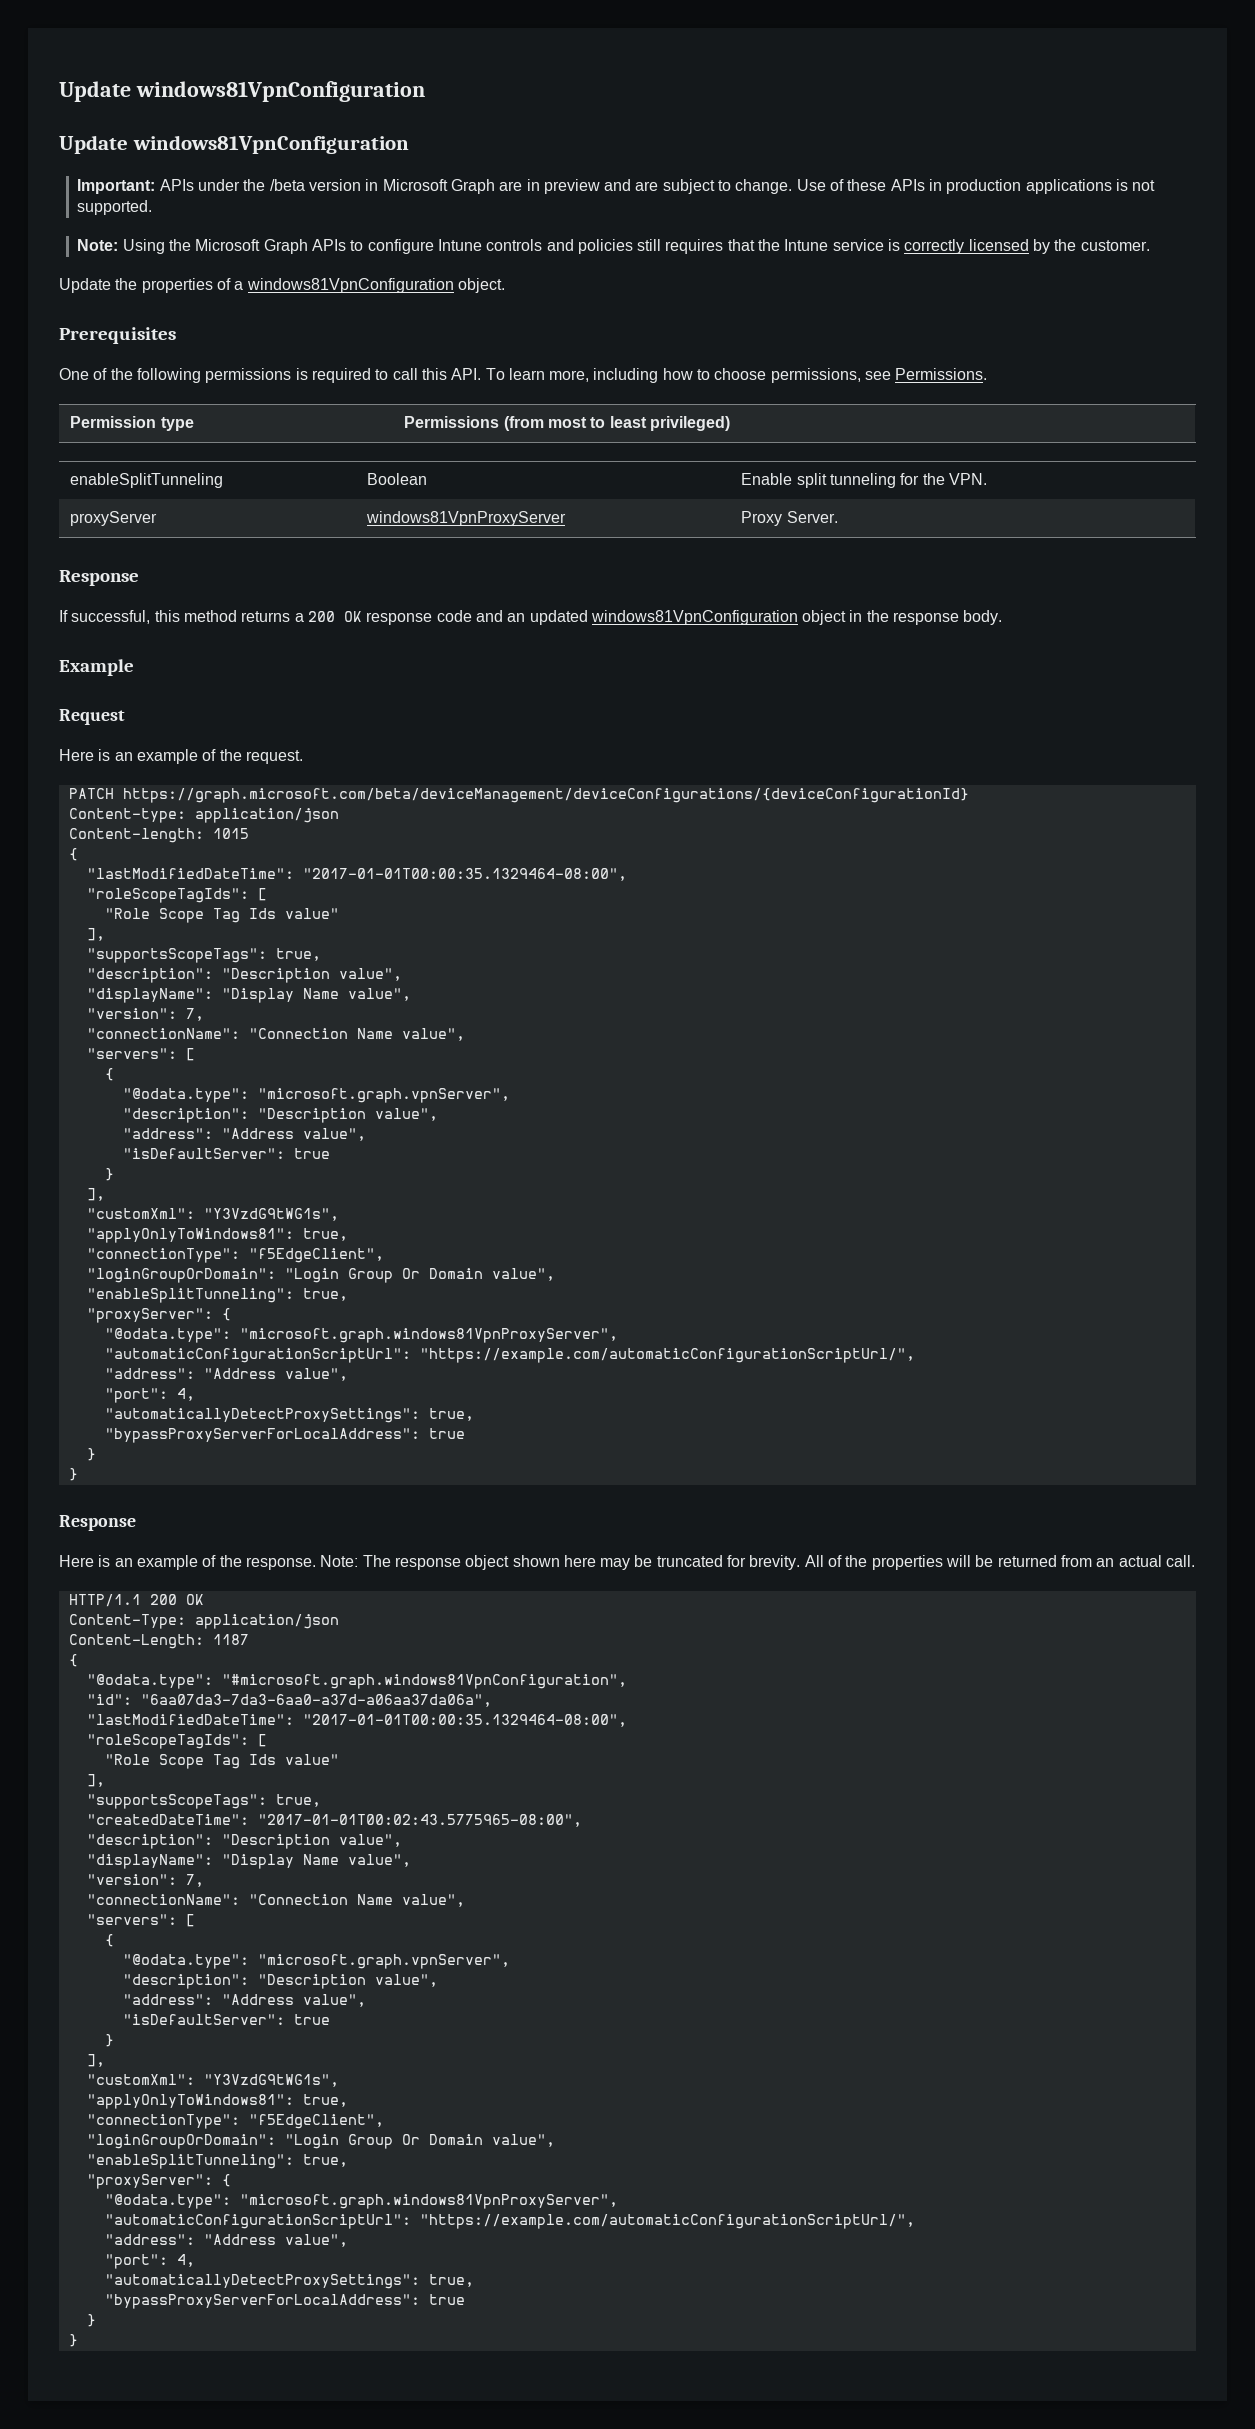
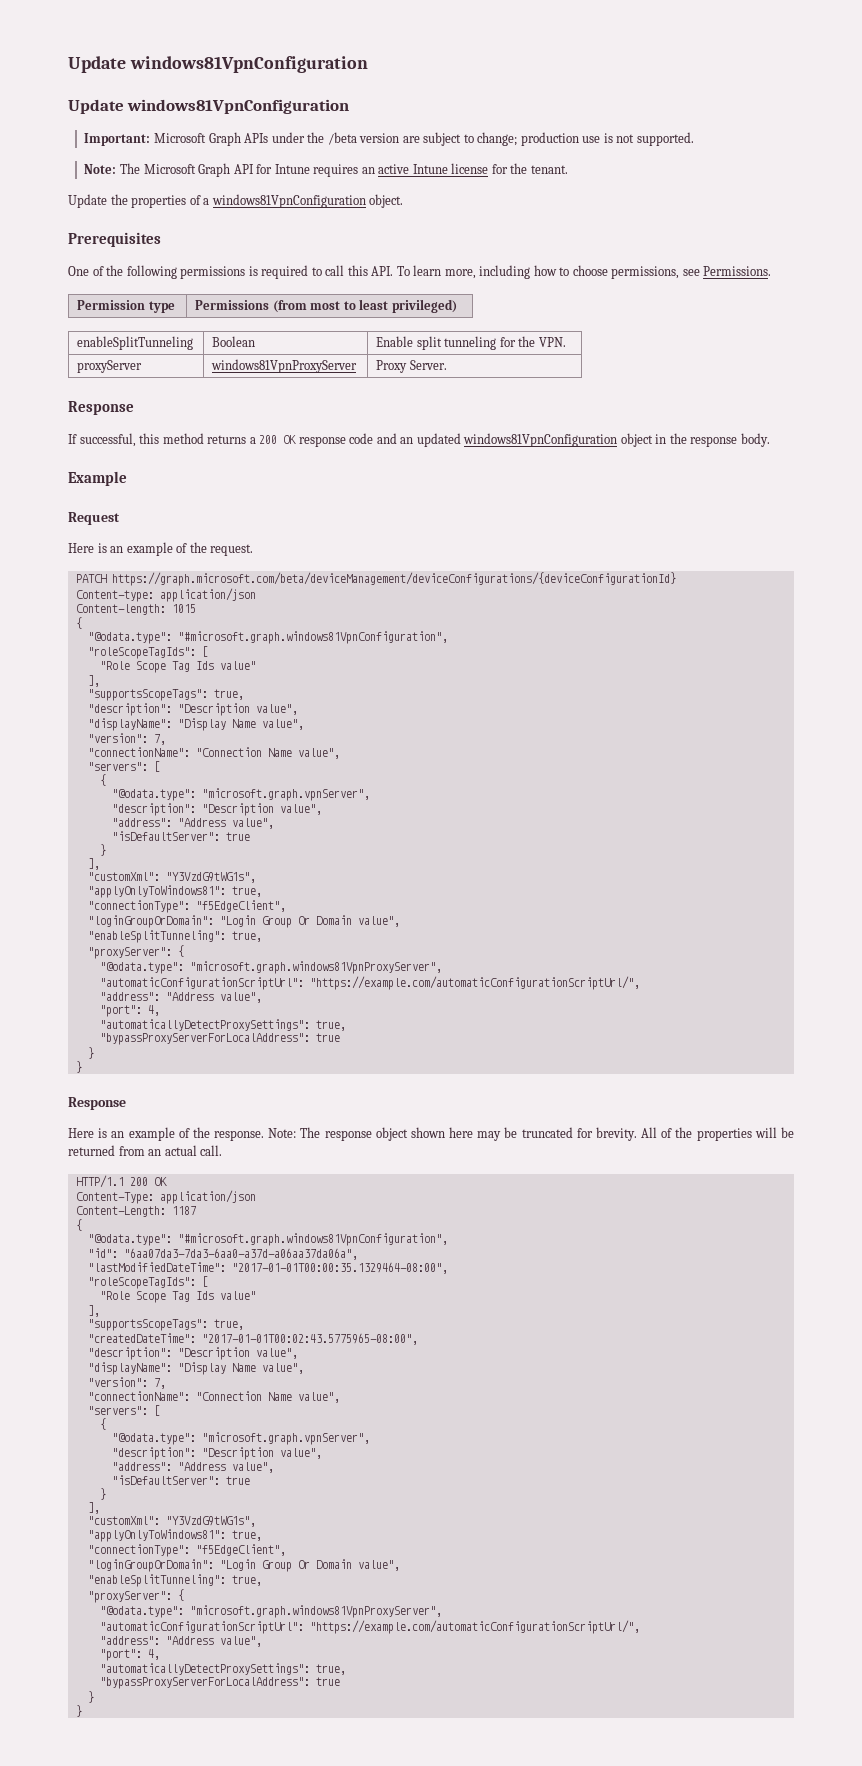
(156, 186) none -> [153,132,241,146] Microsoft Graph
[365,179,1156,194] [77,200,153,215] [77,239,1150,254] in Microsoft Graph are in preview and are subject to change. Use of these APIs in production applications is not supported. // Note: Using the Microsoft Graph APIs to configure Intune controls and policies still requires that the Intune service is correctly licensed by the customer. -> [402,132,694,146] [84,163,568,177] are subject to change; production use is not supported. // Note: The Microsoft Graph API for Intune requires an active Intune license for the tenant.
[86,868,627,881] "lastModifiedDateTime": "2017-01-01T00:00:35.1329464-08:00", -> [87,631,448,644] "@odata.type": "#microsoft.graph.windows81VpnConfiguration",

